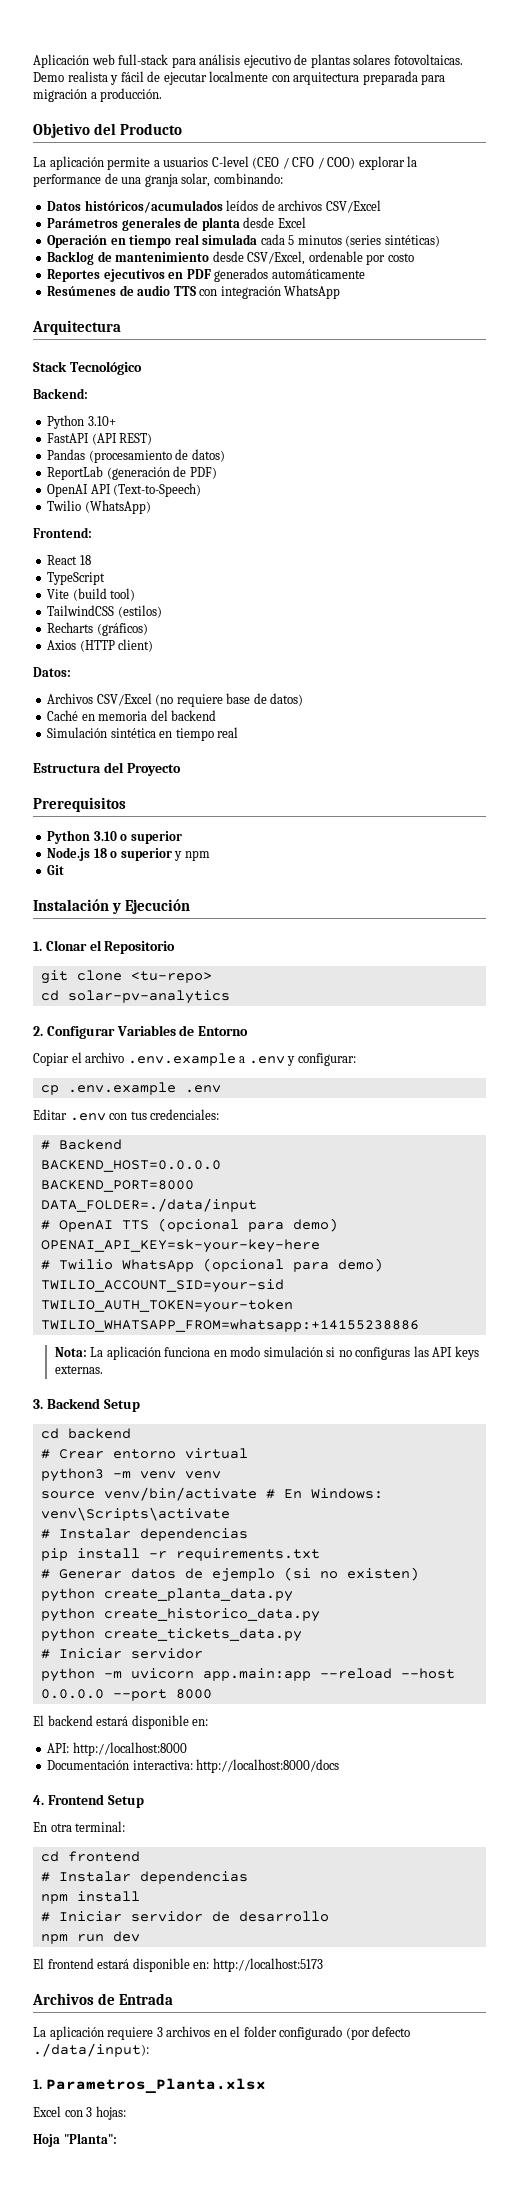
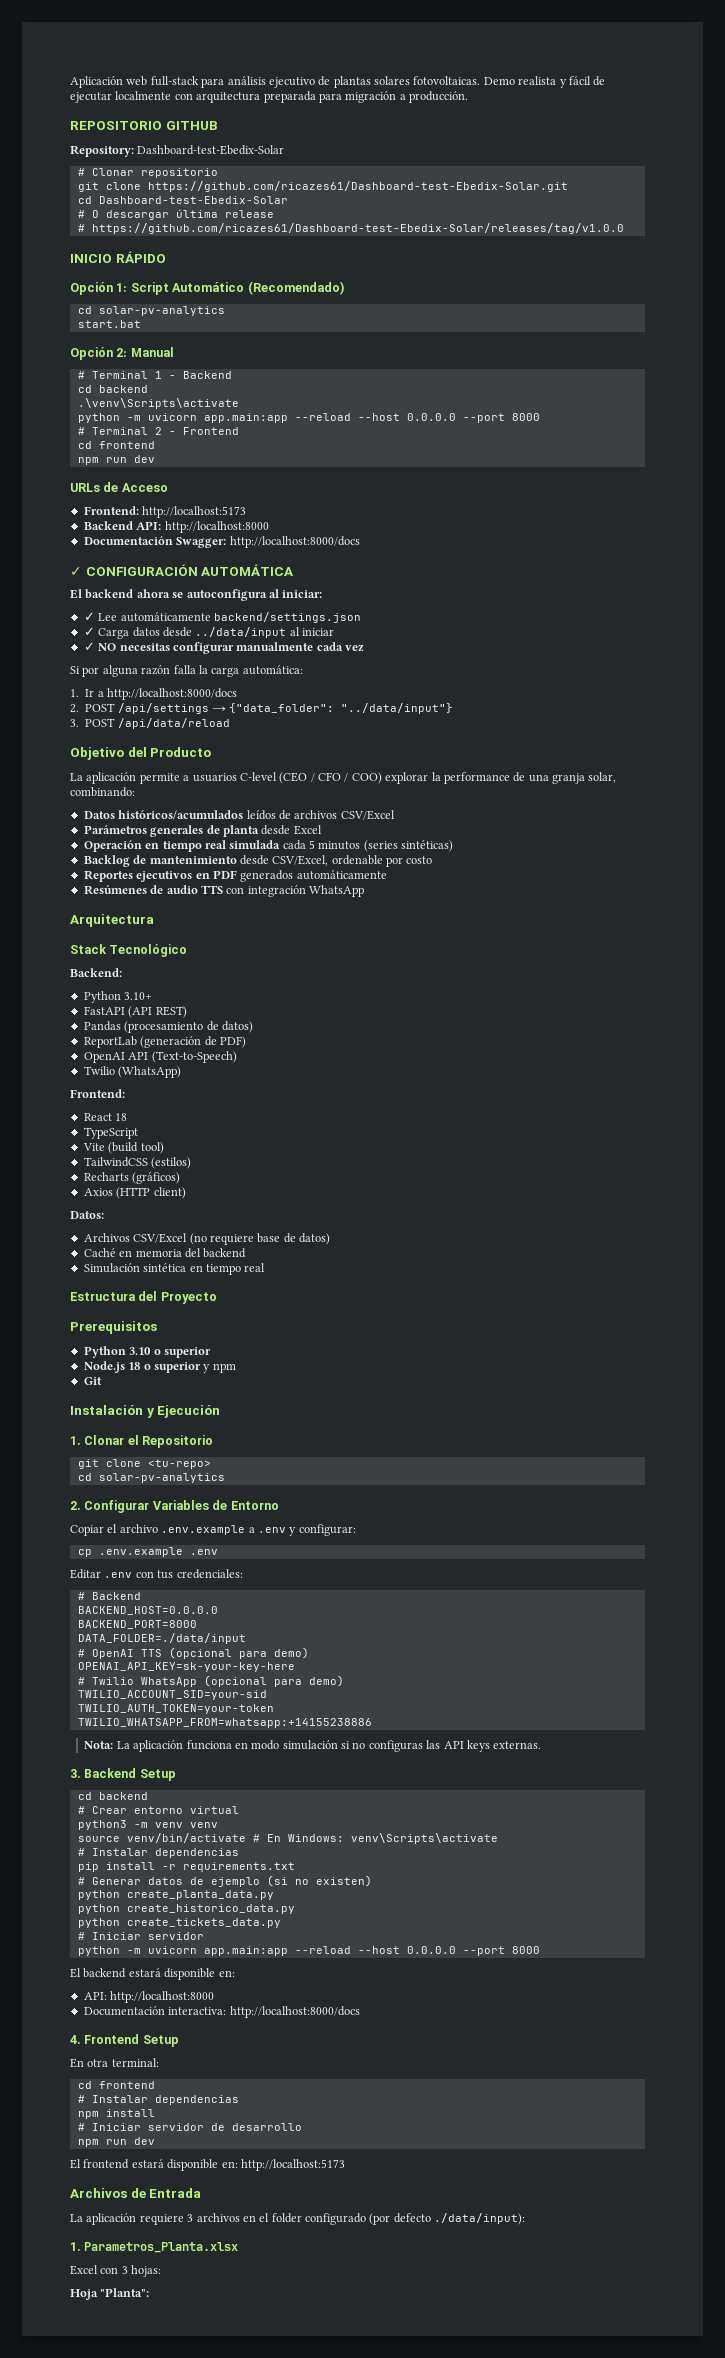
(163, 95) none -> [70,121,218,130] [70,145,285,157] [77,168,218,178] [77,181,568,192] [77,196,288,204] [77,209,274,220] [77,223,624,234] [70,251,166,263] [70,281,345,295] [77,306,225,316] [77,320,141,328] [70,347,174,360] [77,371,232,379] [77,385,148,393] [77,398,239,409] [77,413,540,423] [77,427,239,435] [77,441,155,449] [77,455,155,465] [70,482,168,492] [83,506,247,518] [83,521,269,533] [83,536,360,548] [70,564,295,576] [70,589,323,601] [83,612,361,623] [83,627,334,639] [83,642,364,654] [70,665,303,677] [70,688,237,700] [70,703,454,714] [70,718,230,729] // REPOSITORIO GITHUB // Repository: Dashboard-test-Ebedix-Solar // # Clonar repositorio // git clone https://github.com/ricazes61/Dashboard-test-Ebedix-Solar.git // cd Dashboard-test-Ebedix-Solar // # O descargar última release // # https://github.com/ricazes61/Dashboard-test-Ebedix-Solar/releases/tag/v1.0.0 // INICIO RÁPIDO // Opción 1: Script Automático (Recomendado) // cd solar-pv-analytics // start.bat // Opción 2: Manual // # Terminal 1 - Backend // cd backend // .\venv\Scripts\activate // python -m uvicorn app.main:app --reload --host 0.0.0.0 --port 8000 // # Terminal 2 - Frontend // cd frontend // npm run dev // URLs de Acceso // Frontend: http://localhost:5173 // Backend API: http://localhost:8000 // Documentación Swagger: http://localhost:8000/docs // ✓ CONFIGURACIÓN AUTOMÁTICA // El backend ahora se autoconfigura al iniciar: // ✓ Lee automáticamente backend/settings.json // ✓ Carga datos desde ../data/input al iniciar // ✓ NO necesitas configurar manualmente cada vez // Si por alguna razón falla la carga automática: // 1. Ir a http://localhost:8000/docs // 2. POST /api/settings → {"data_folder": "../data/input"} // 3. POST /api/data/reload

